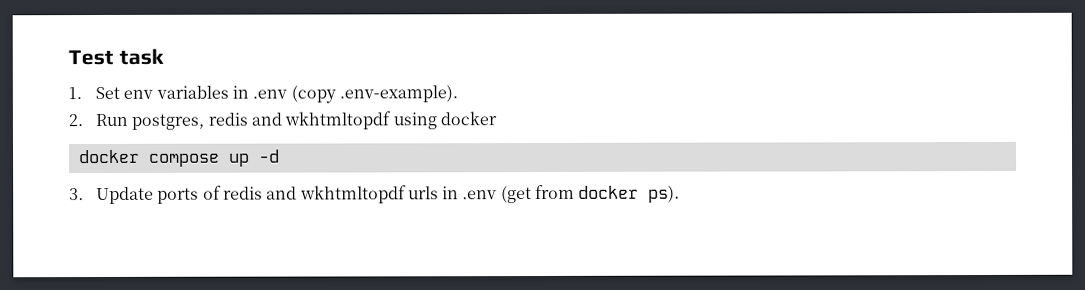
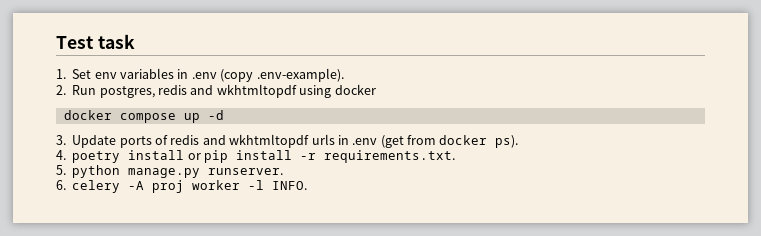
(681, 194) none -> [56,150,455,163] [56,165,284,178] [56,180,308,193] // 4. poetry install or pip install -r requirements.txt. // 5. python manage.py runserver. // 6. celery -A proj worker -l INFO.

